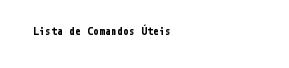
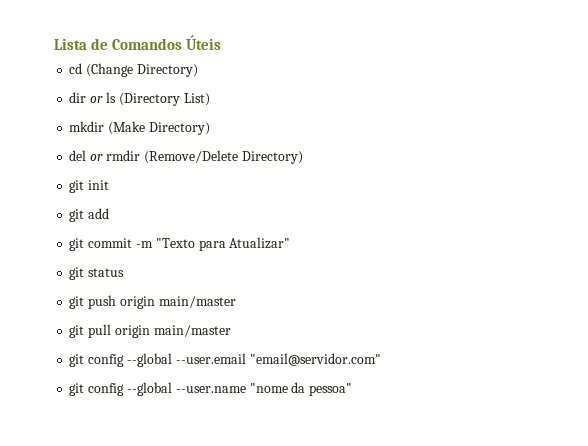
(171, 29) none -> [69,63,198,77] [69,92,210,106] [69,121,210,135] [69,150,303,164] [69,180,110,193] [69,208,110,222] [69,237,291,251] [69,267,125,280] [69,295,236,309] [69,324,231,338] [69,353,381,367] [69,382,353,396] // cd (Change Directory) // dir or ls (Directory List) // mkdir (Make Directory) // del or rmdir (Remove/Delete Directory) // git init // git add // git commit -m "Texto para Atualizar" // git status // git push origin main/master // git pull origin main/master // git config --global --user.email "email@servidor.com" // git config --global --user.name "nome da pessoa"

